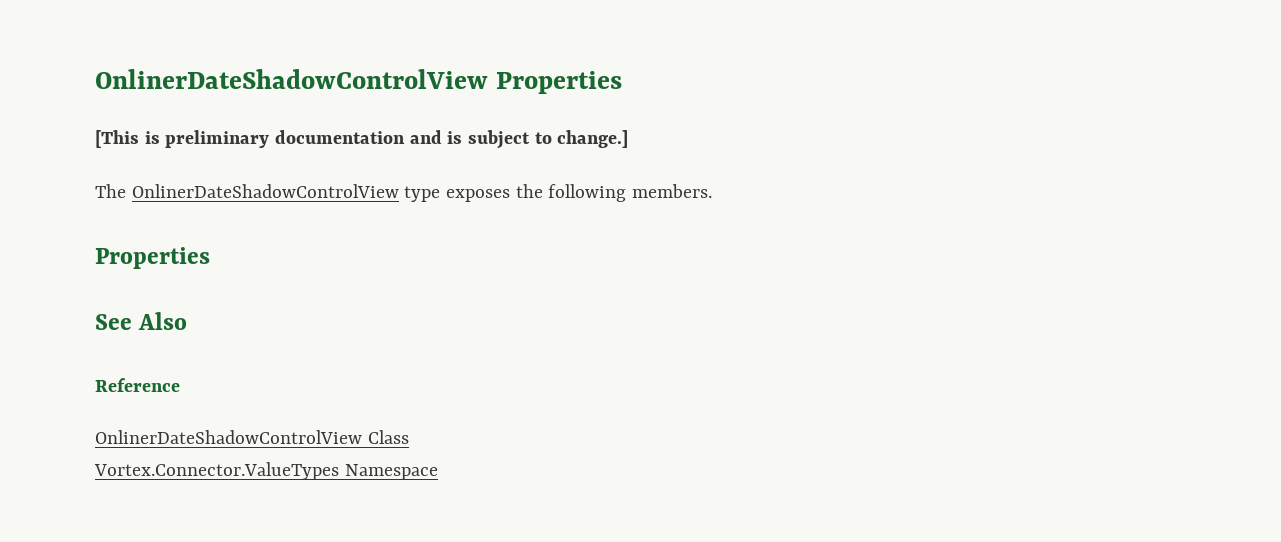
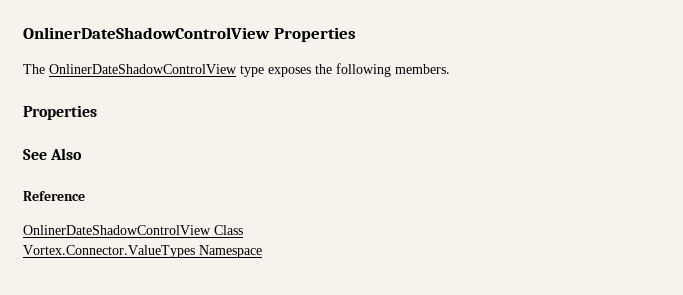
[95,130,629,149] // [This is preliminary documentation and is subject to change.] -> (356, 34) none

